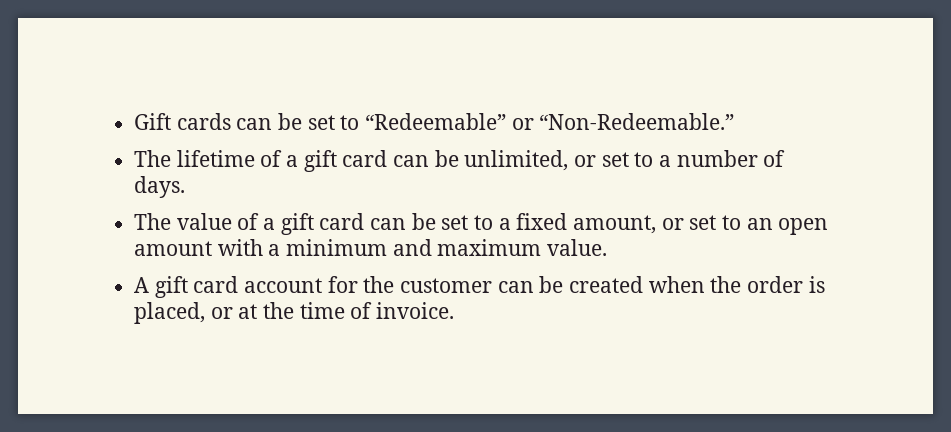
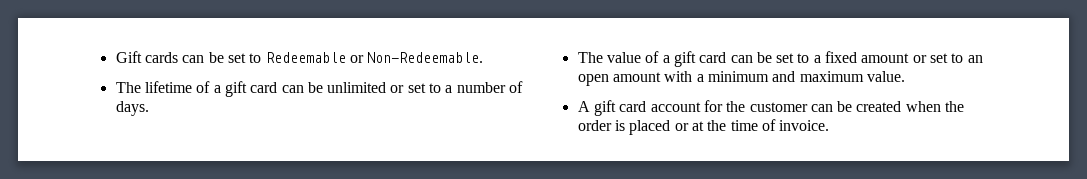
[365,113,735,130] “Redeemable” or “Non-Redeemable.” -> [265,52,484,63] Redeemable or Non-Redeemable.
[464,150,569,171] unlimited, -> [327,82,387,93] unlimited
[573,215,657,234] amount, -> [861,53,910,63] amount
[134,302,206,324] placed, -> [629,120,671,135] placed

